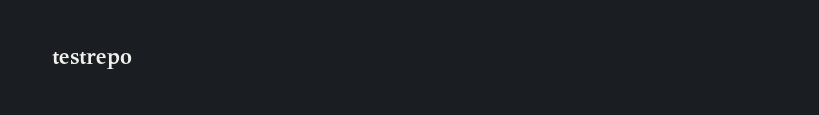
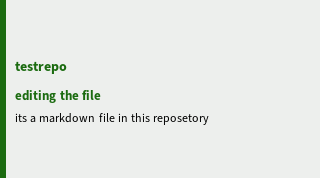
(132, 60) none -> [15,90,102,103] [15,113,210,125] // editing the file // its a markdown file in this reposetory

